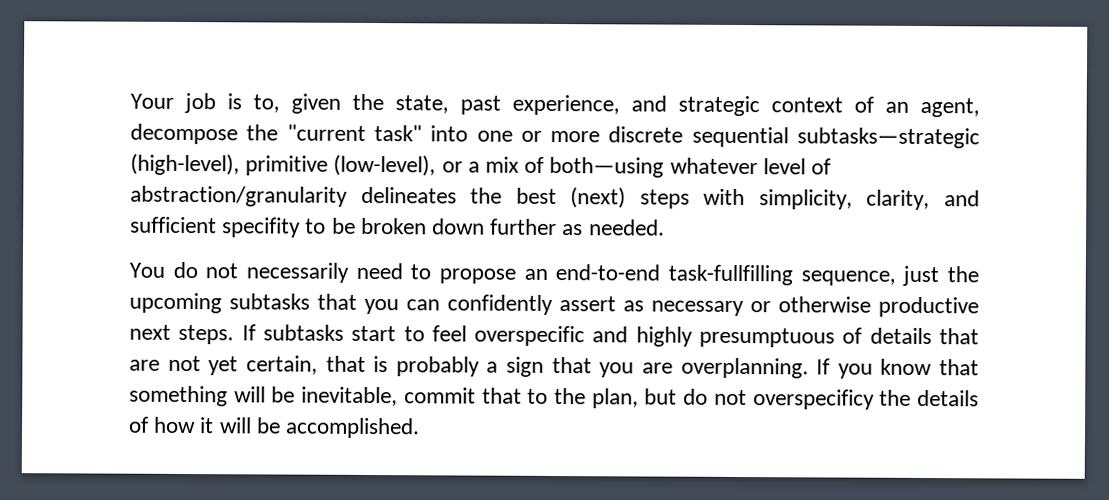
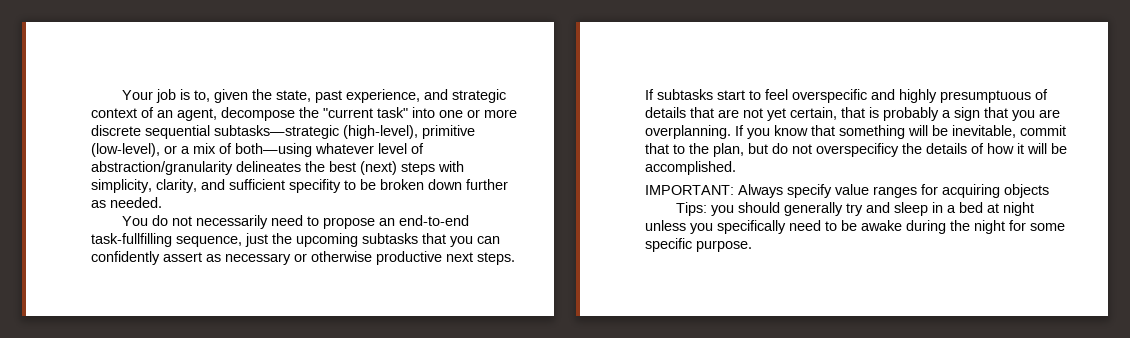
(421, 428) none -> [645,184,1049,198] [675,202,1034,216] [645,220,1065,234] [645,238,752,252] // IMPORTANT: Always specify value ranges for acquiring objects // Tips: you should generally try and sleep in a bed at night unless you specifically need to be awake during the night for some specific purpose.

